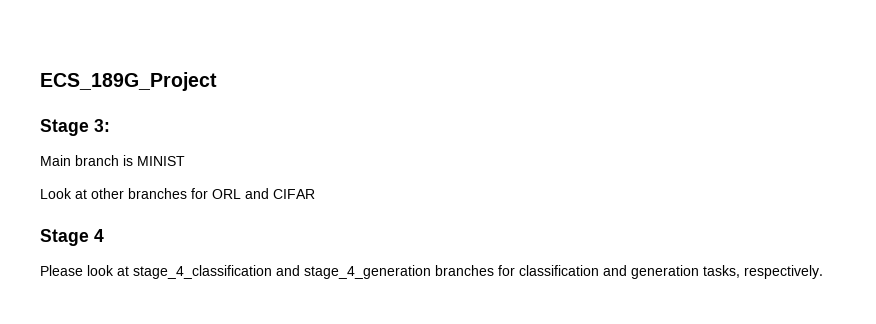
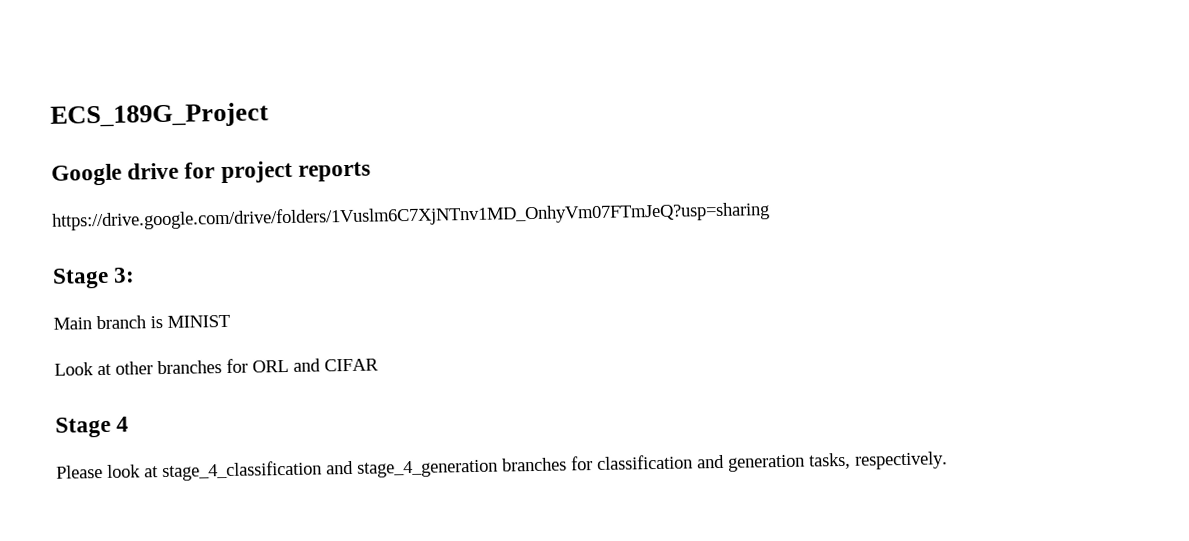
(217, 81) none -> [51,160,371,186] [51,201,770,231] // Google drive for project reports // https://drive.google.com/drive/folders/1Vuslm6C7XjNTnv1MD_OnhyVm07FTmJeQ?usp=sharing

